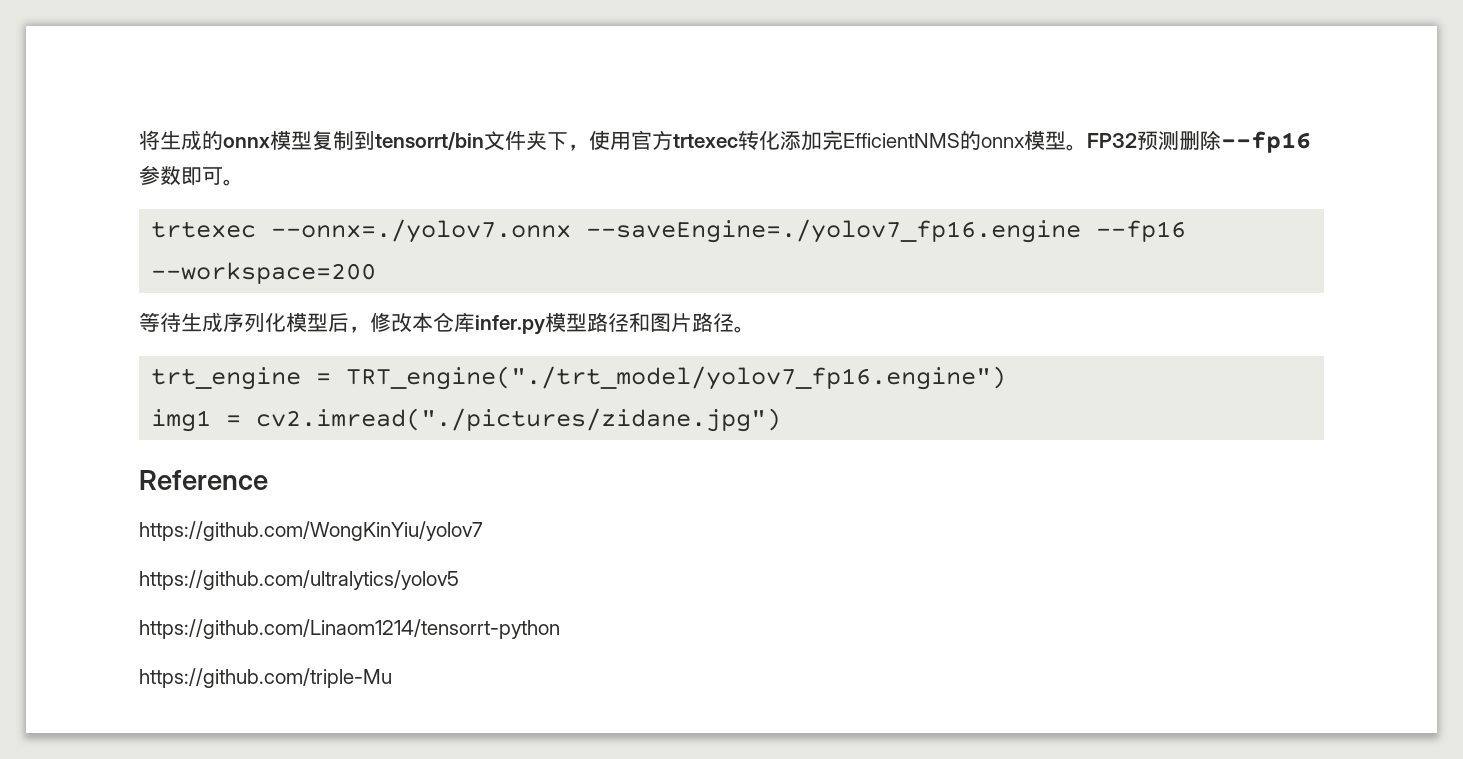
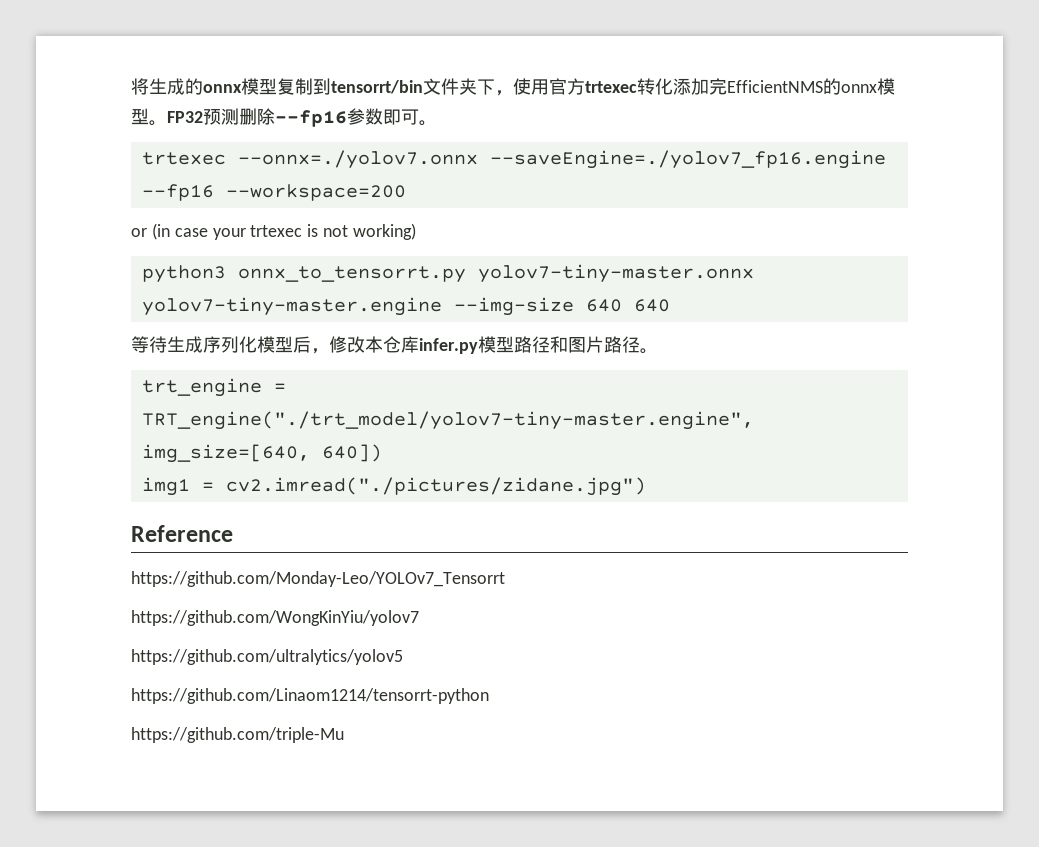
(377, 273) none -> [131,223,417,240] [141,264,754,283] [141,297,670,316] // or (in case your trtexec is not working) // python3 onnx_to_tensorrt.py yolov7-tiny-master.onnx yolov7-tiny-master.engine --img-size 640 640
[346,366,1007,390] TRT_engine("./trt_model/yolov7_fp16.engine") -> [141,411,754,430] [141,444,382,463] TRT_engine("./trt_model/yolov7-tiny-master.engine", img_size=[640, 640])
(268, 480) none -> [131,571,505,587] // https://github.com/Monday-Leo/YOLOv7_Tensorrt

